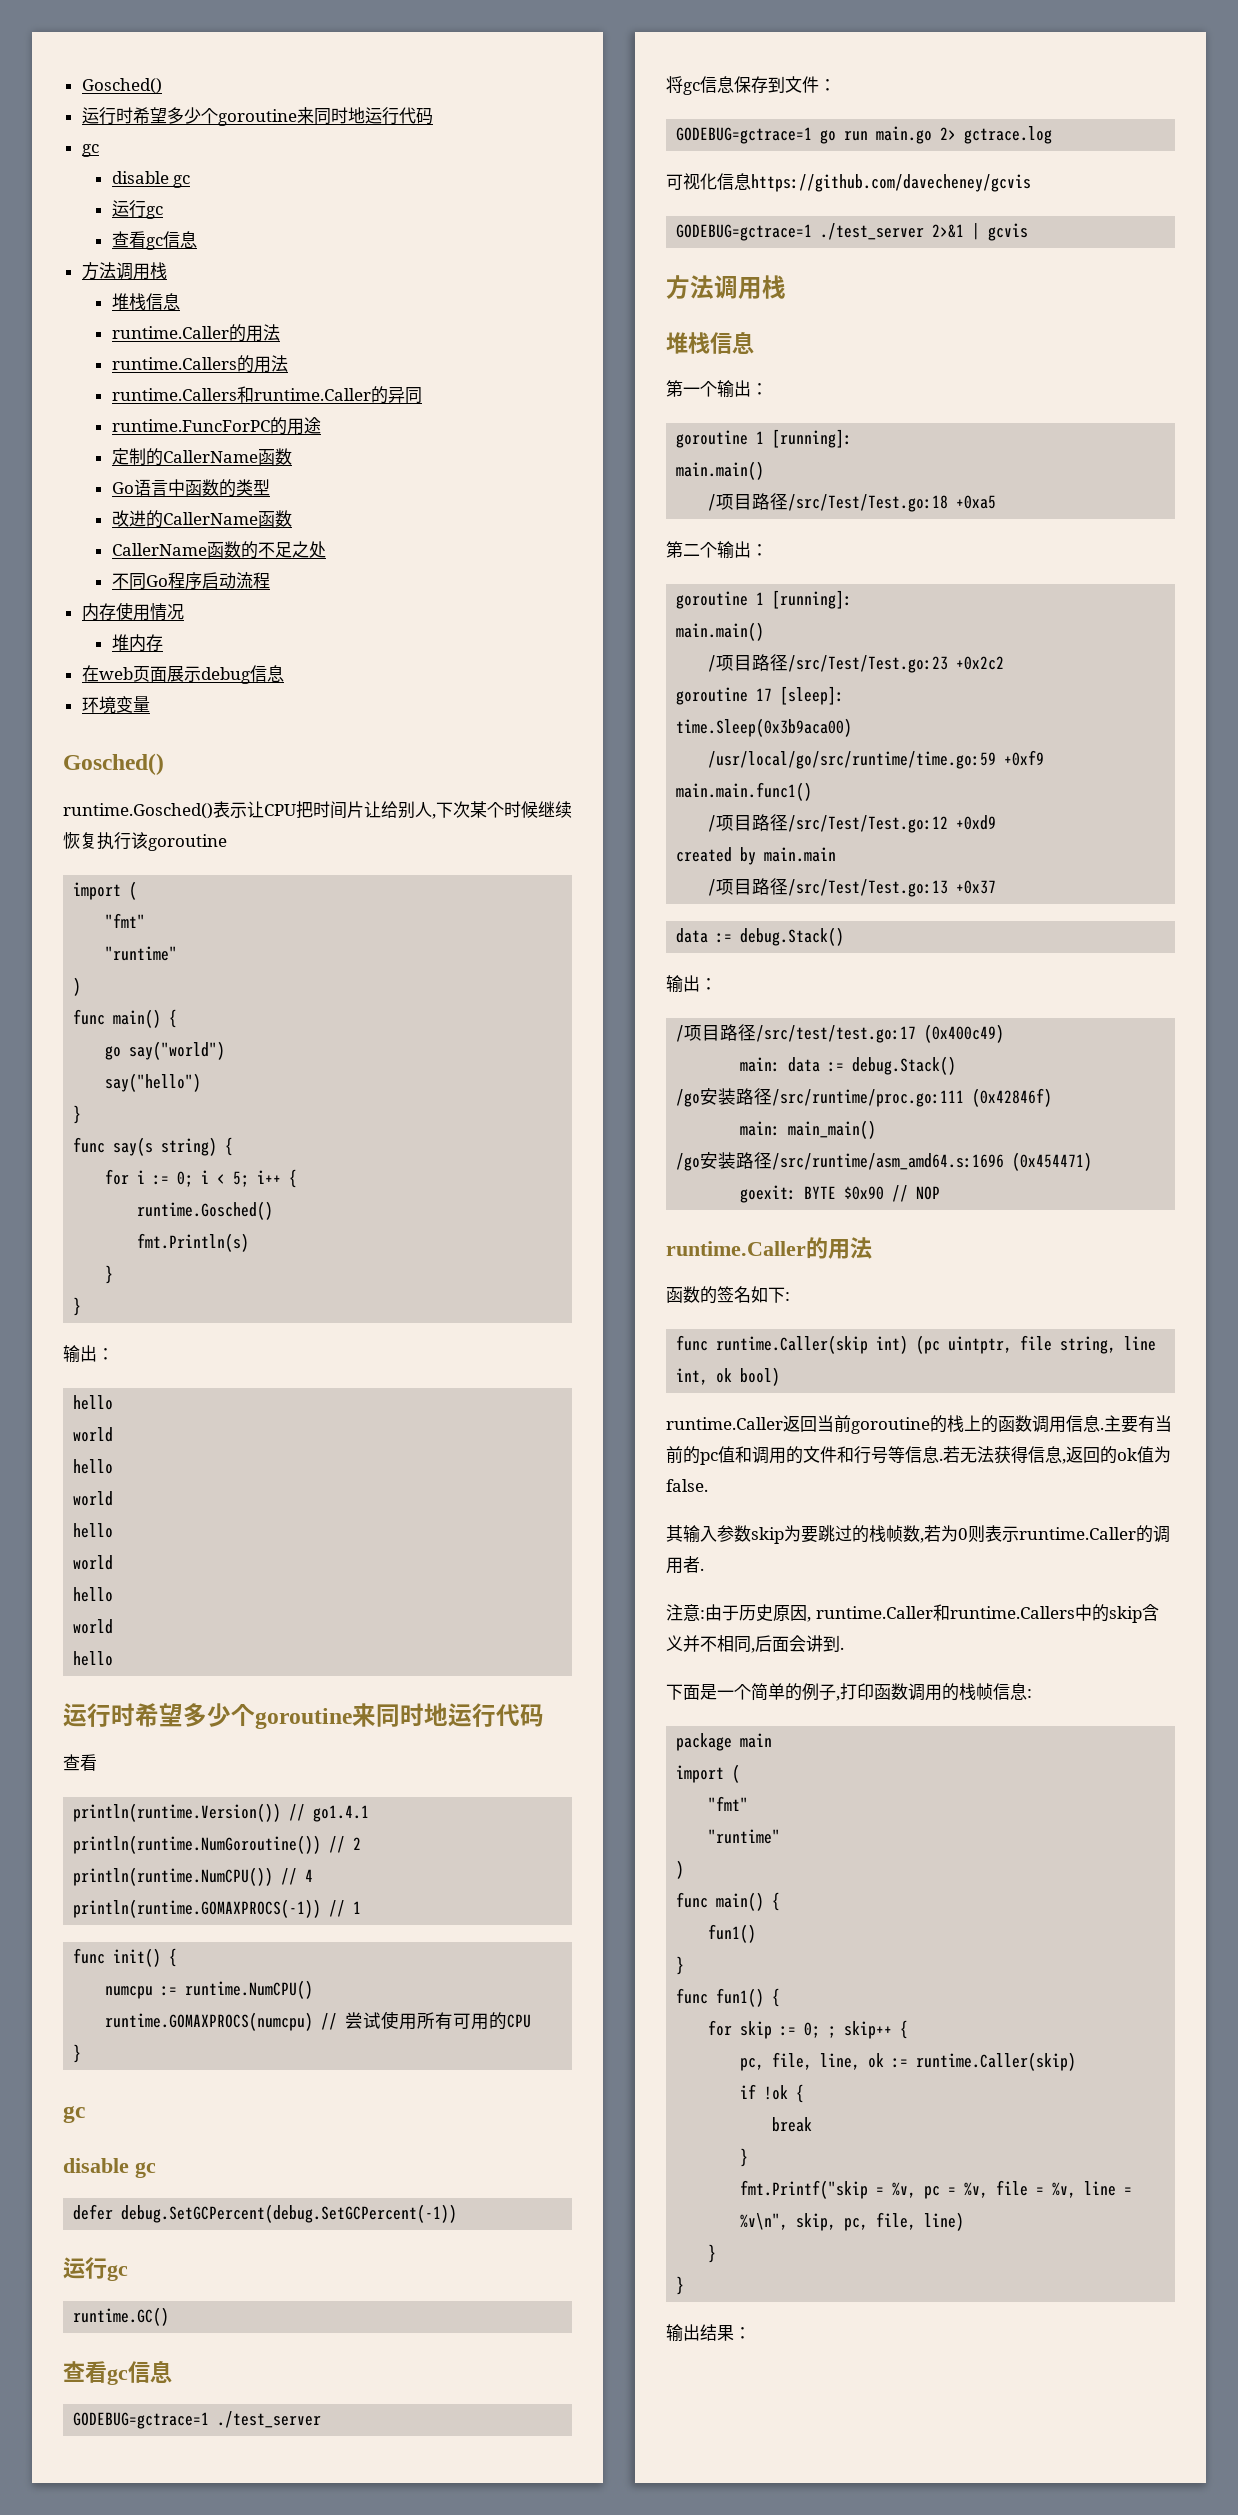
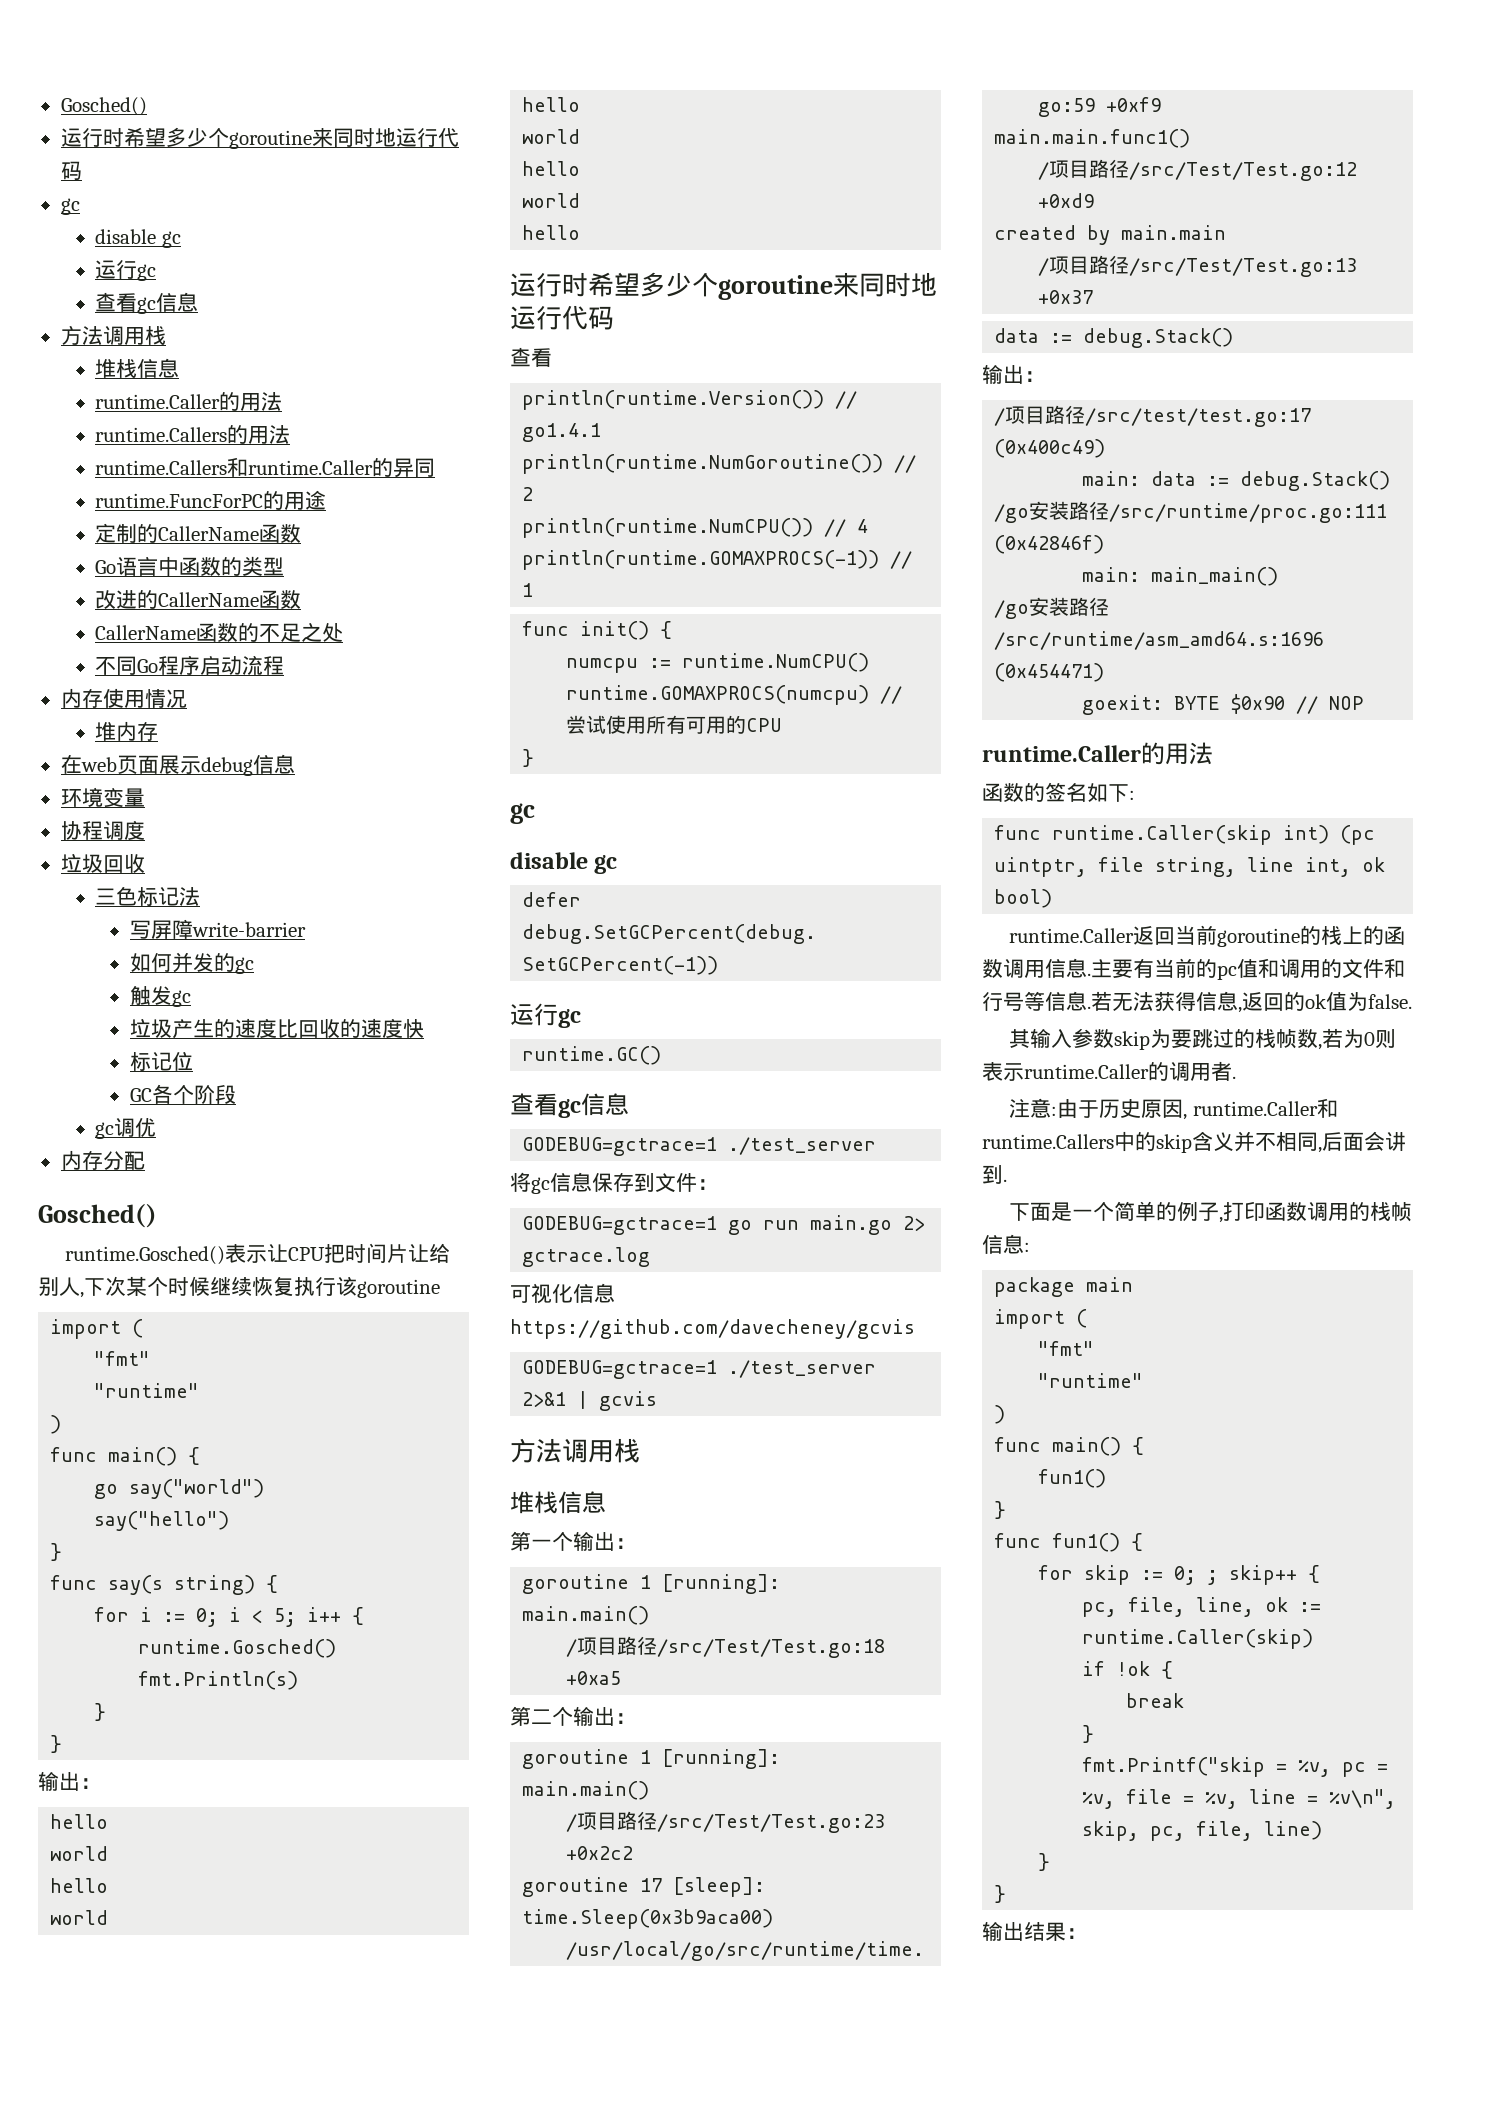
(150, 704) none -> [60,820,145,840] [60,853,145,873] [95,886,201,906] [129,919,306,939] [129,952,254,974] [129,985,191,1007] [129,1018,424,1039] [129,1051,193,1071] [129,1084,236,1104] [95,1118,157,1139] [60,1150,145,1170] // 协程调度 // 垃圾回收 // 三色标记法 // 写屏障write-barrier // 如何并发的gc // 触发gc // 垃圾产生的速度比回收的速度快 // 标记位 // GC各个阶段 // gc调优 // 内存分配

